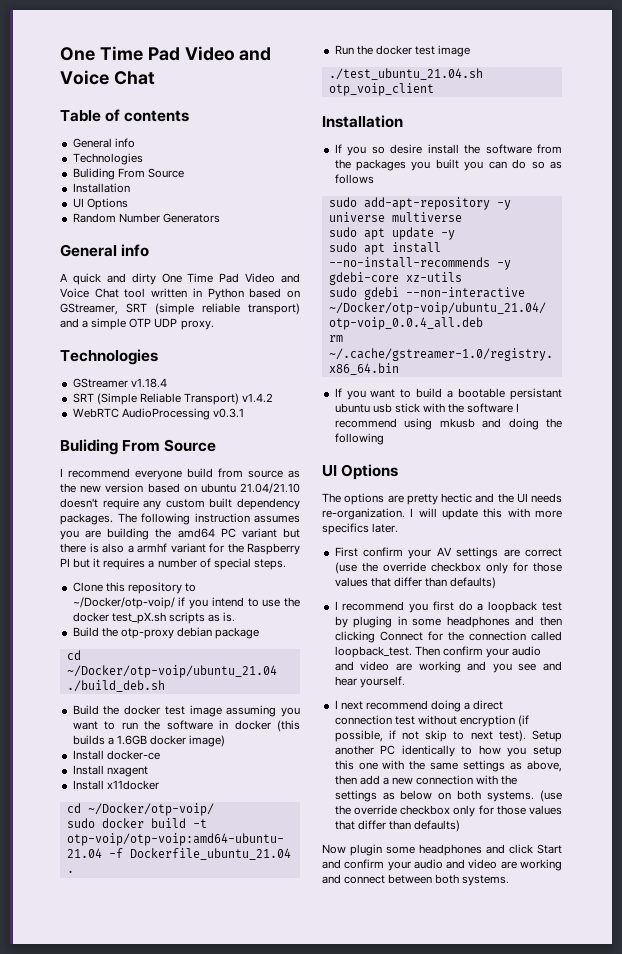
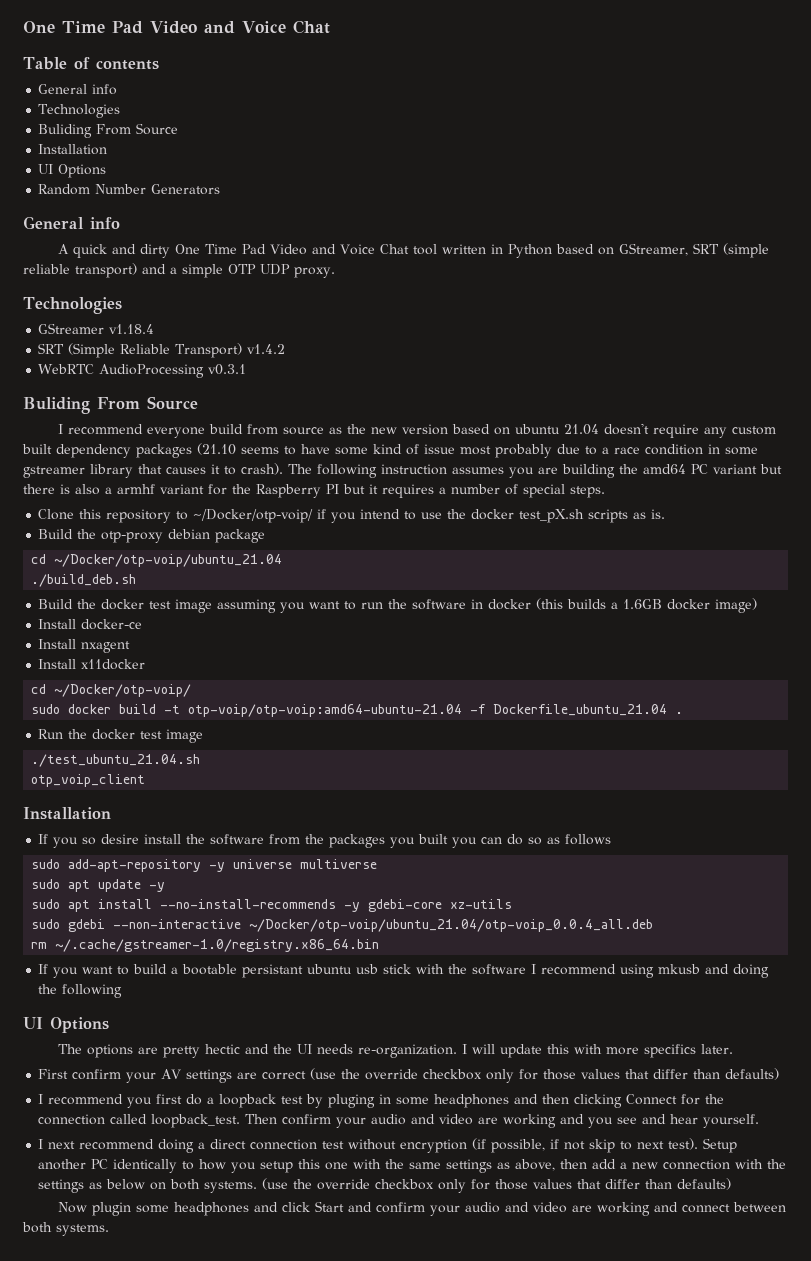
[239,483,300,494] 21.04/21.10 -> [564,424,600,435] 21.04
[60,513,113,525] packages. -> [136,443,758,458] [23,463,283,478] packages (21.10 seems to have some kind of issue most probably due to a race condition in some gstreamer library that causes it to crash).

